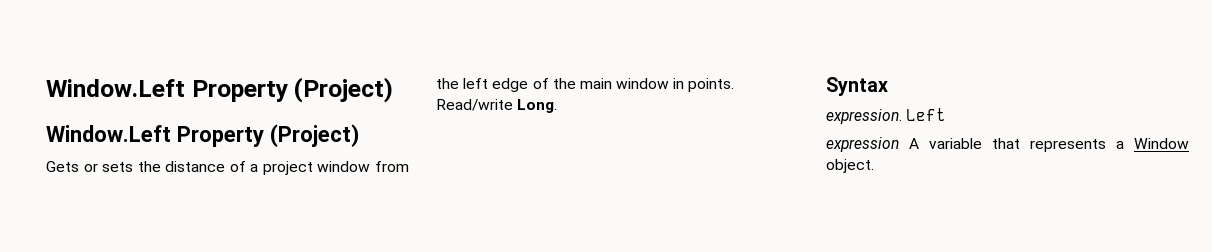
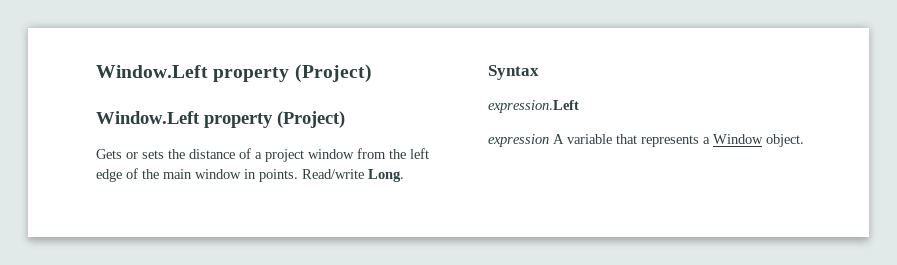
[46,79,288,102] Window.Left Property -> [96,65,290,82] Window.Left property
[176,126,264,147] Property -> [204,113,273,128] property
[826,108,947,124] expression. Left -> [488,100,579,113] expression.Left

